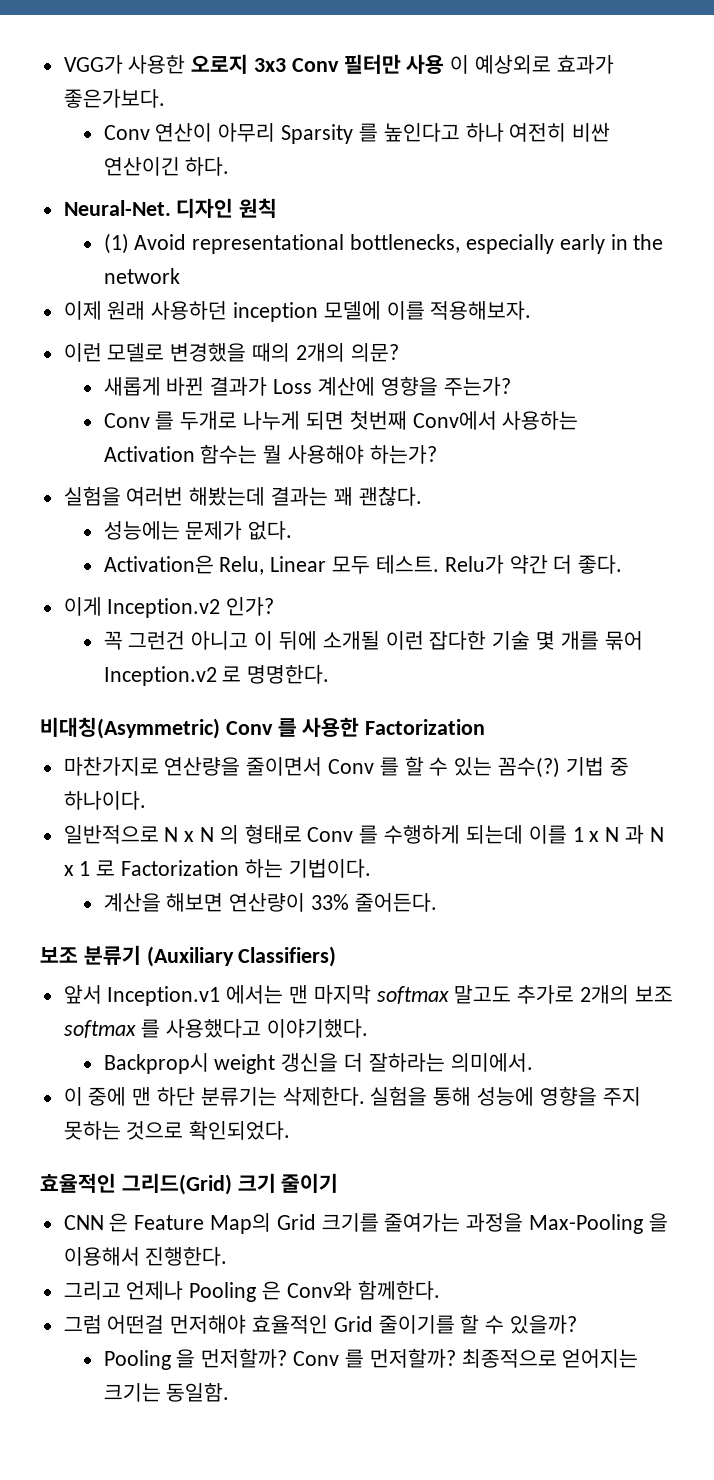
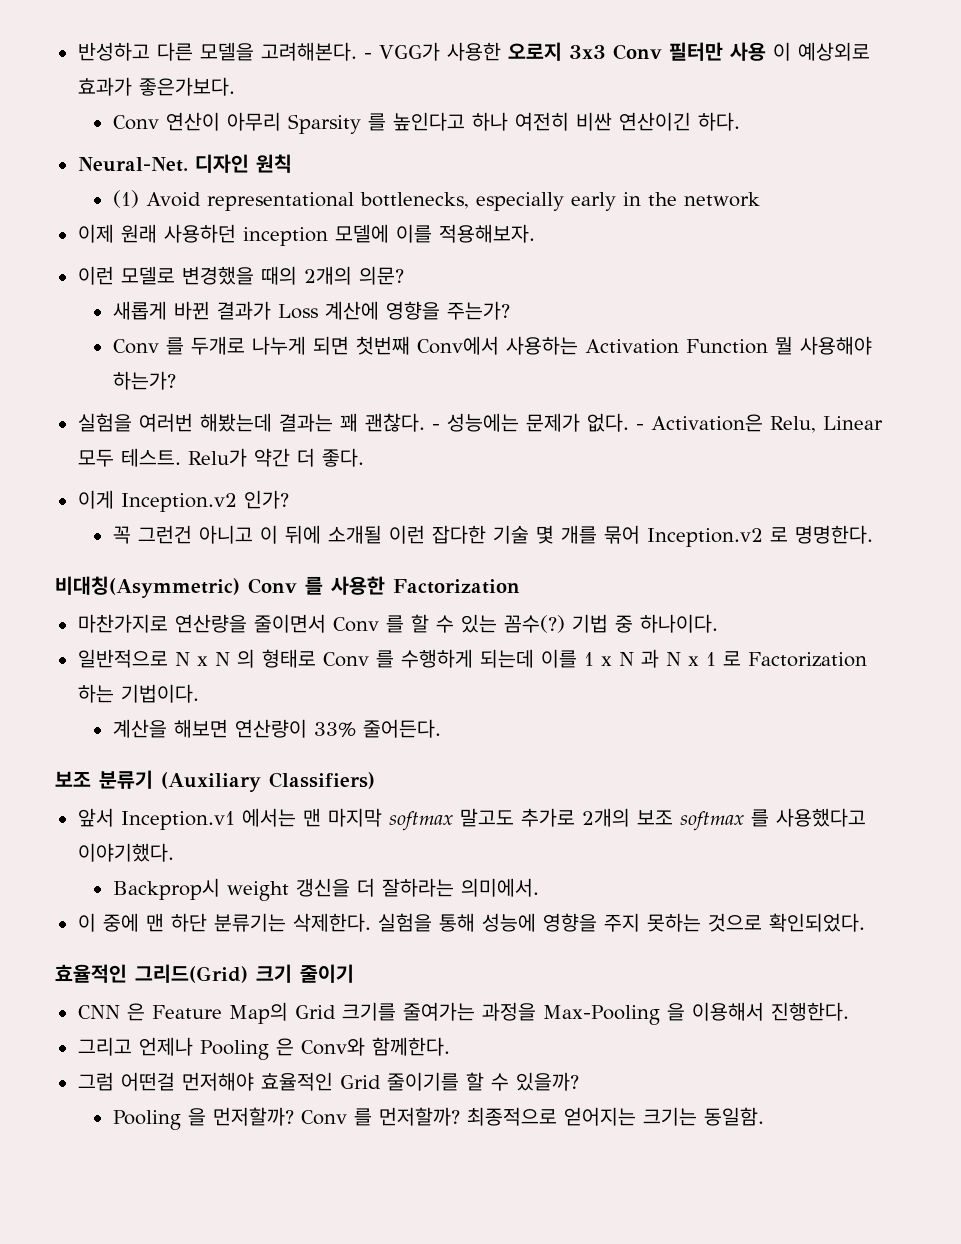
(63, 64) none -> [77,42,372,61] 반성하고 다른 모델을 고려해본다. -
[200,444,258,464] 함수는 -> [685,339,768,354] Function
(422, 496) // -> [431,424,440,430] -
(293, 530) // -> [635,424,644,430] -

